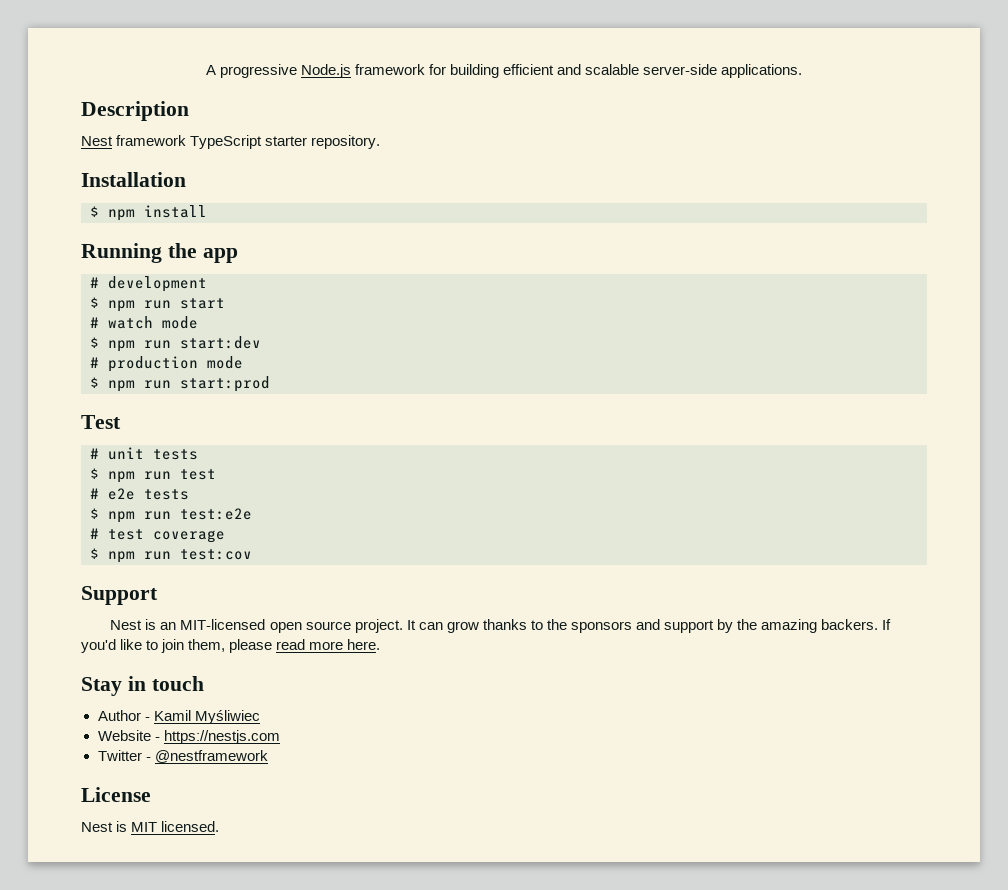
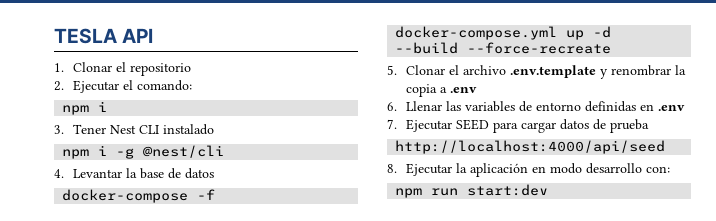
[205,64,803,78] [81,101,189,121] [81,135,381,149] [81,172,186,187] [90,205,207,221] [81,243,238,263] [90,276,207,292] [90,297,225,312] [90,316,198,329] [90,336,261,352] [90,356,243,372] [90,376,270,392] [81,415,121,429] [90,447,198,460] [90,468,216,483] [90,488,189,500] [90,508,252,523] [90,528,225,543] [90,548,252,563] [81,586,158,605] [110,619,892,633] [81,639,381,653] [81,676,204,696] [97,710,260,724] [97,730,280,744] [97,750,268,763] [81,787,151,802] [81,821,220,832] A progressive Node.js framework for building efficient and scalable server-side applications. // Description // Nest framework TypeScript starter repository. // Installation // $ npm install // Running the app // # development // $ npm run start // # watch mode // $ npm run start:dev // # production mode // $ npm run start:prod // Test // # unit tests // $ npm run test // # e2e tests // $ npm run test:e2e // # test coverage // $ npm run test:cov // Support // Nest is an MIT-licensed open source project. It can grow thanks to the sponsors and support by the amazing backers. If you'd like to join them, please read more here. // Stay in touch // Author - Kamil Myśliwiec // Website - https://nestjs.com // Twitter - @nestframework // License // Nest is MIT licensed. -> [54,28,154,44] [54,62,191,76] [54,80,192,93] [62,101,108,115] [54,124,214,135] [62,145,225,159] [54,168,214,179] [62,189,216,203] [395,26,612,40] [395,42,612,54] [387,65,686,79] [405,84,477,97] [387,101,685,112] [387,119,649,133] [395,140,666,154] [387,163,670,177] [395,184,549,198] TESLA API // 1. Clonar el repositorio // 2. Ejecutar el comando: // npm i // 3. Tener Nest CLI instalado // npm i -g @nest/cli // 4. Levantar la base de datos // docker-compose -f docker-compose.yml up -d --build --force-recreate // 5. Clonar el archivo .env.template y renombrar la copia a .env // 6. Llenar las variables de entorno definidas en .env // 7. Ejecutar SEED para cargar datos de prueba // http://localhost:4000/api/seed // 8. Ejecutar la aplicación en modo desarrollo con: // npm run start:dev

